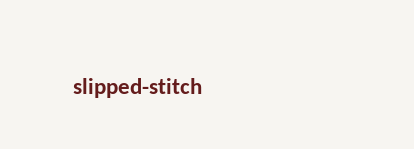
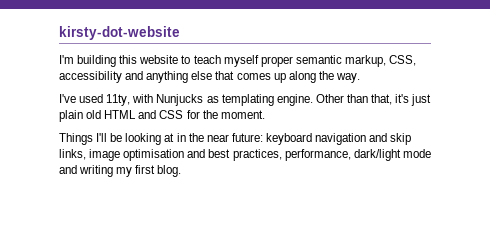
[73,78,202,98] slipped-stitch -> [59,26,180,40] [59,55,417,67] [59,71,360,83] [59,94,432,106] [59,110,265,122] [59,133,412,145] [59,149,431,161] [59,165,182,177] kirsty-dot-website // I'm building this website to teach myself proper semantic markup, CSS, accessibility and anything else that comes up along the way. // I've used 11ty, with Nunjucks as templating engine. Other than that, it's just plain old HTML and CSS for the moment. // Things I'll be looking at in the near future: keyboard navigation and skip links, image optimisation and best practices, performance, dark/light mode and writing my first blog.

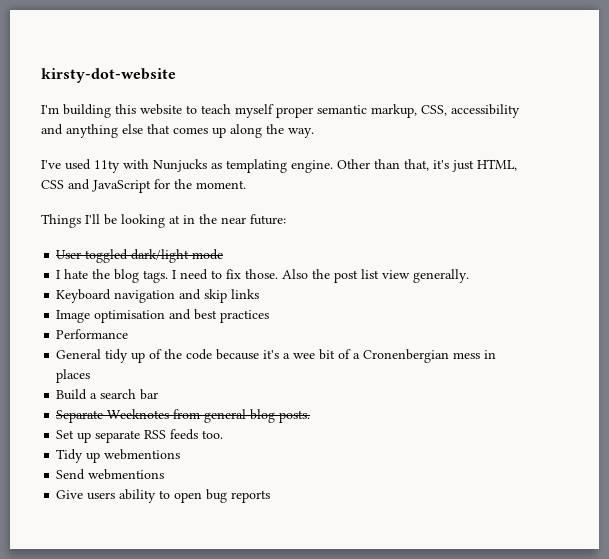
[106,94,131,106] 11ty, -> [94,160,120,173] 11ty
[59,110,184,122] plain old HTML and CSS -> [477,159,517,171] [41,179,151,193] HTML, CSS and JavaScript
[265,133,312,145] keyboard -> [56,249,224,263] [56,269,470,283] [56,289,112,303] // User toggled dark/light mode // I hate the blog tags. I need to fix those. Also the post list view generally. // Keyboard
[59,149,121,161] links, image -> [231,289,260,299] [56,310,91,323] links // Image
[232,149,431,161] [59,165,182,177] practices, performance, dark/light mode and writing my first blog. -> [220,310,270,323] [56,329,129,339] [56,349,497,363] [56,369,91,383] [56,389,159,400] [56,409,311,423] [56,429,224,443] [56,449,181,463] [56,469,165,480] [56,489,271,503] practices // Performance // General tidy up of the code because it's a wee bit of a Cronenbergian mess in places // Build a search bar // Separate Weeknotes from general blog posts. // Set up separate RSS feeds too. // Tidy up webmentions // Send webmentions // Give users ability to open bug reports

